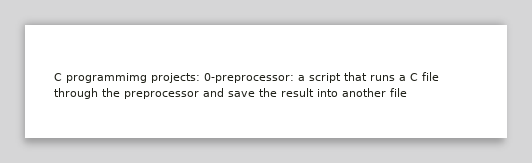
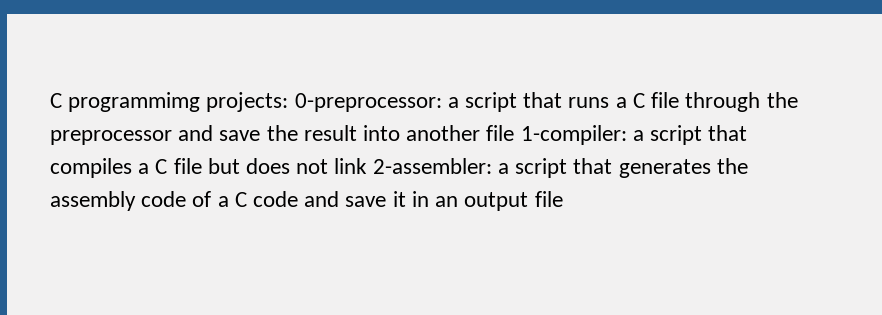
(407, 92) none -> [520,125,748,145] [50,158,748,178] [50,191,563,211] 1-compiler: a script that compiles a C file but does not link 2-assembler: a script that generates the assembly code of a C code and save it in an output file

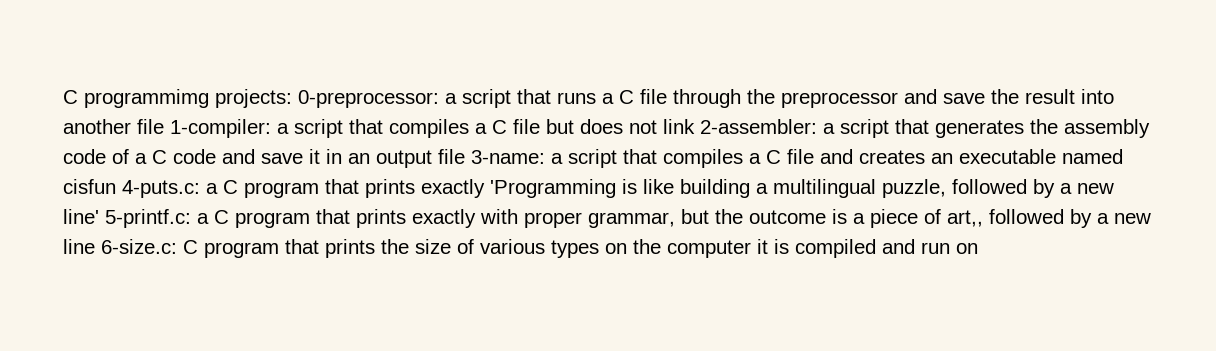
(563, 199) none -> [471,149,1123,168] [63,179,1114,198] [63,209,1151,228] [63,239,978,258] 3-name: a script that compiles a C file and creates an executable named cisfun 4-puts.c: a C program that prints exactly 'Programming is like building a multilingual puzzle, followed by a new line' 5-printf.c: a C program that prints exactly with proper grammar, but the outcome is a piece of art,, followed by a new line 6-size.c: C program that prints the size of various types on the computer it is compiled and run on

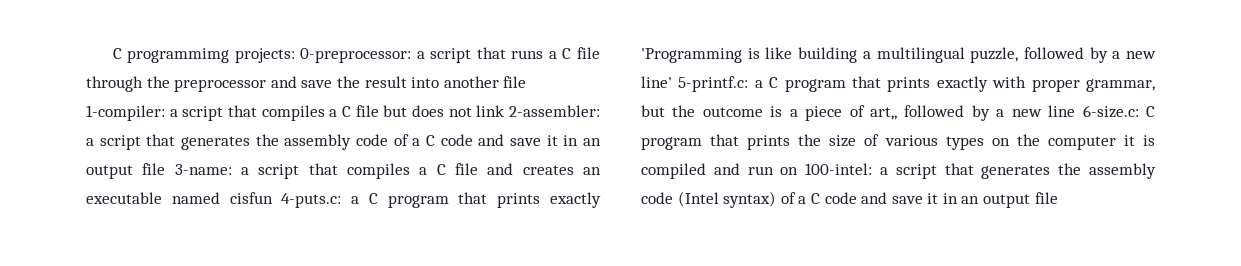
(978, 248) none -> [805,163,1156,179] [641,191,1058,208] 100-intel: a script that generates the assembly code (Intel syntax) of a C code and save it in an output file

